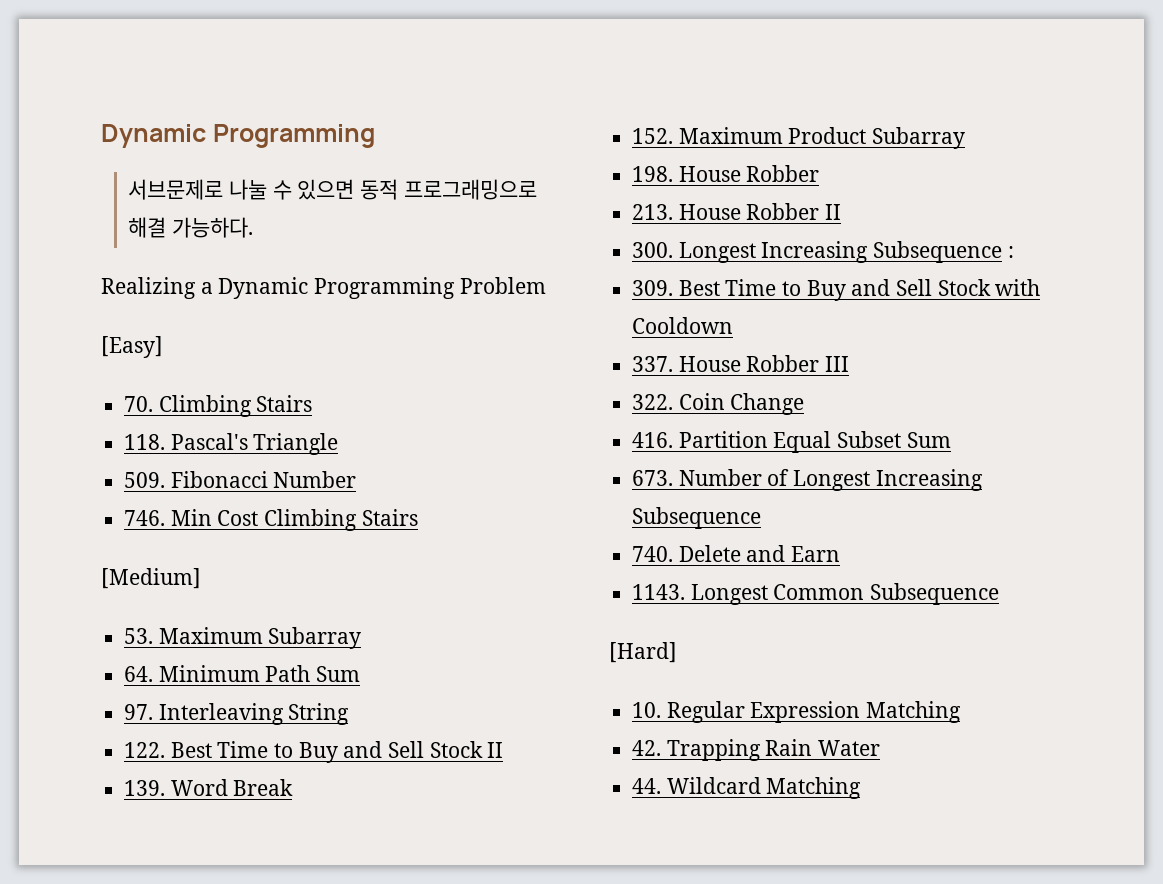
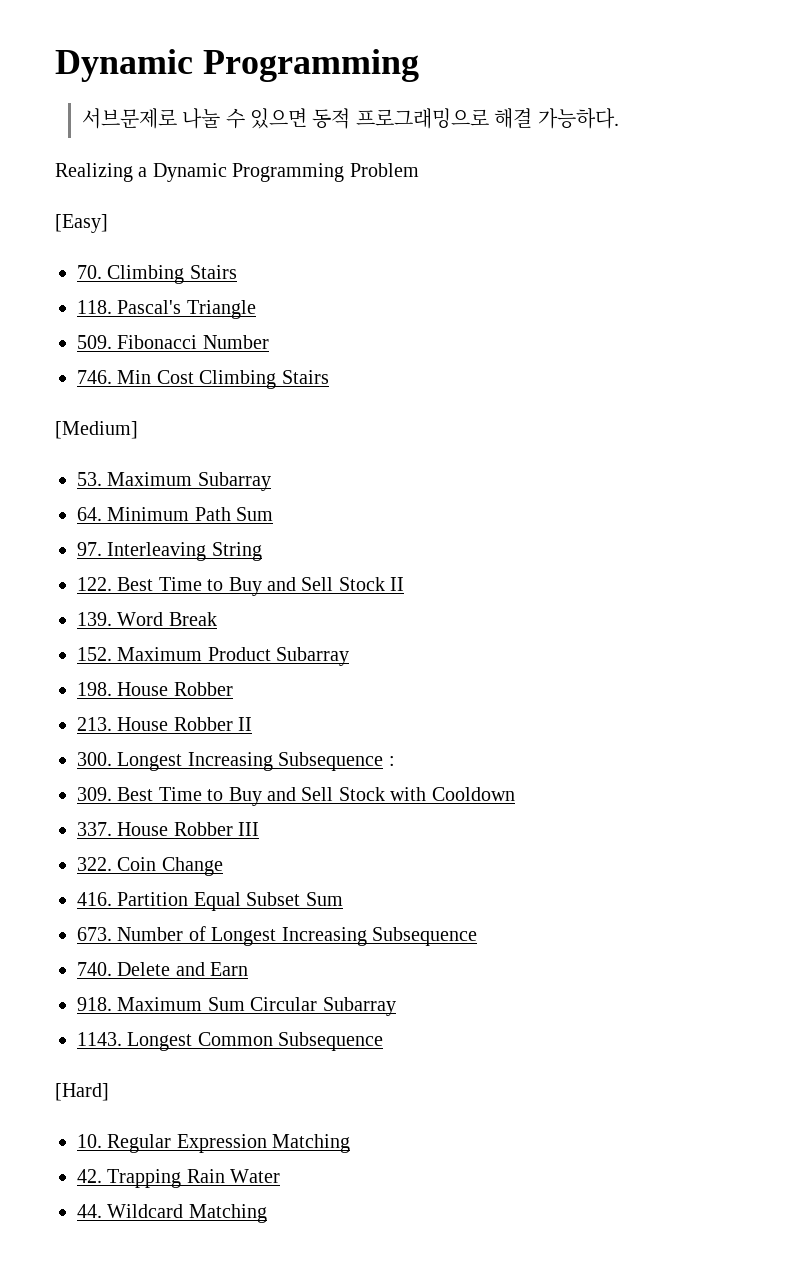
(841, 554) none -> [77,997,396,1016] // 918. Maximum Sum Circular Subarray

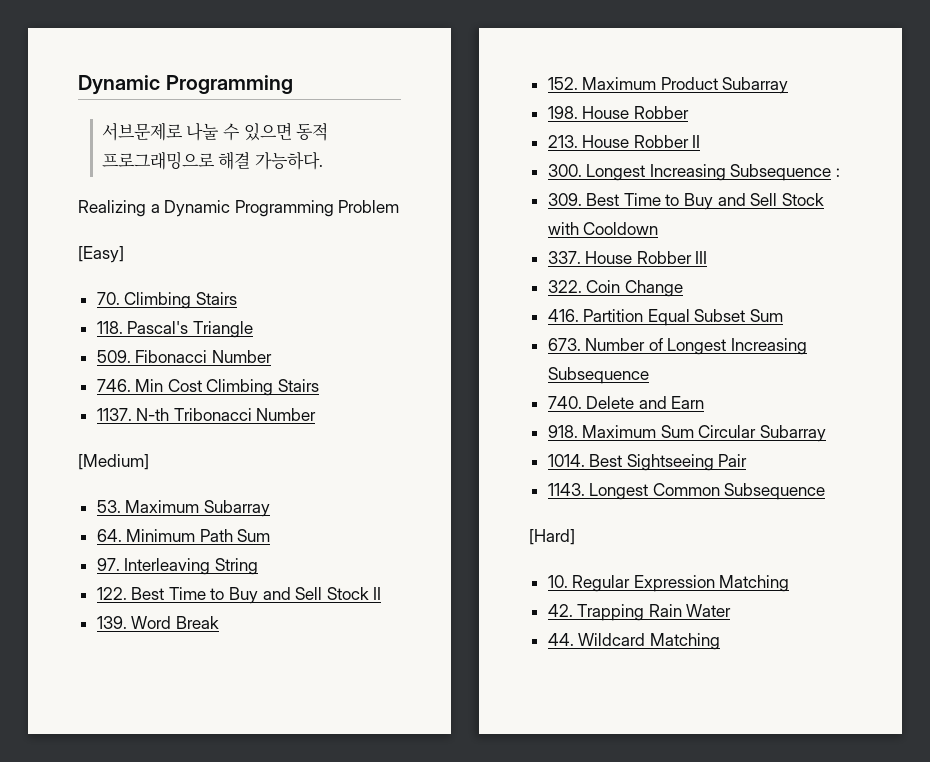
(329, 377) none -> [96,408,317,421] // 1137. N-th Tribonacci Number
(396, 1006) none -> [547,454,748,471] // 1014. Best Sightseeing Pair

